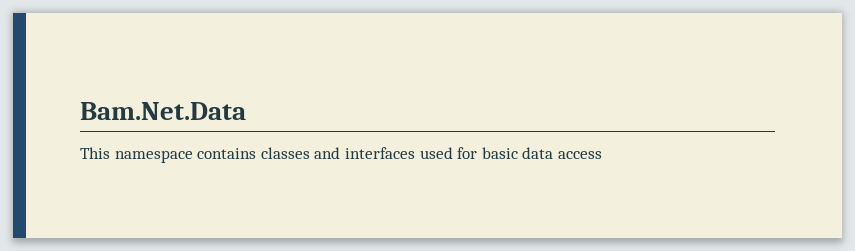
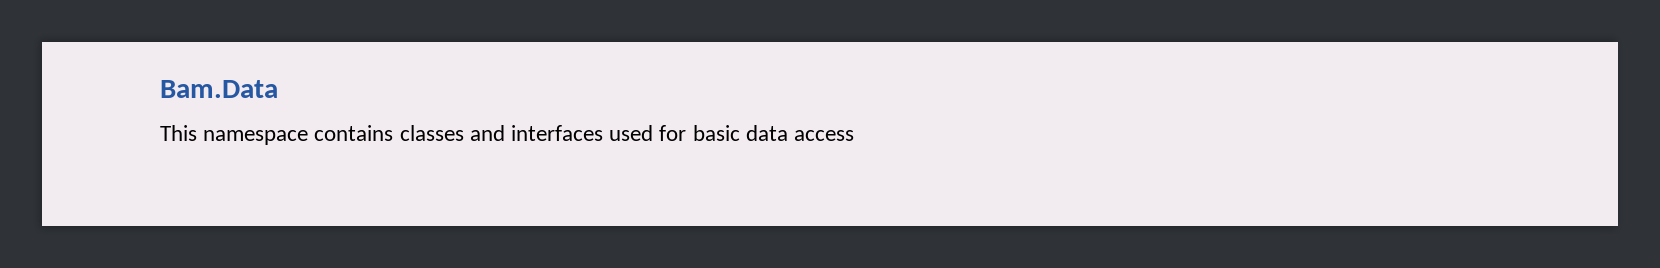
[80,102,246,120] Bam.Net.Data -> [160,80,278,98] Bam.Data

